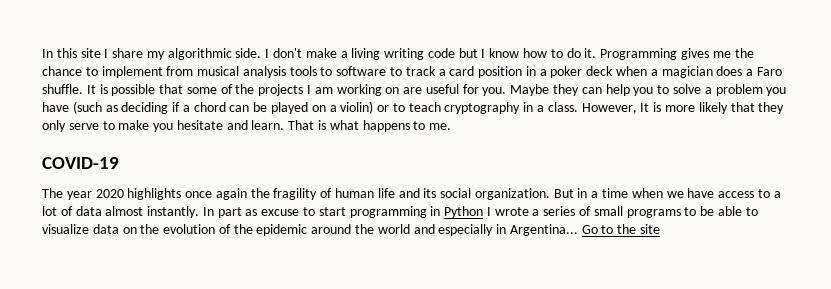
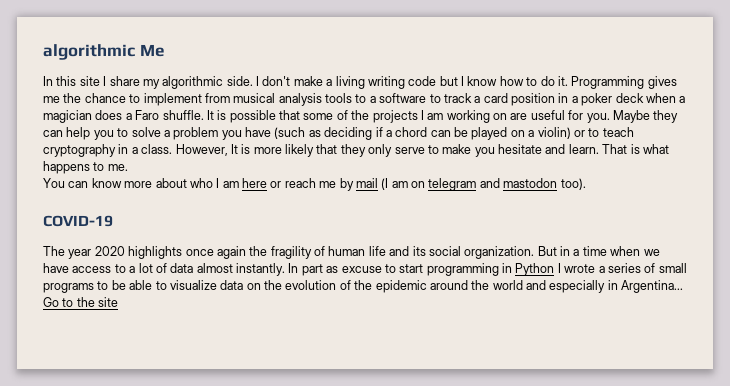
(42, 53) none -> [43,44,165,60] algorithmic Me //
(333, 71) none -> [369,96,376,103] a
(452, 126) none -> [43,178,586,191] // You can know more about who I am here or reach me by mail (I am on telegram and mastodon too).

